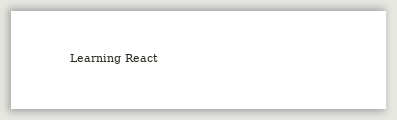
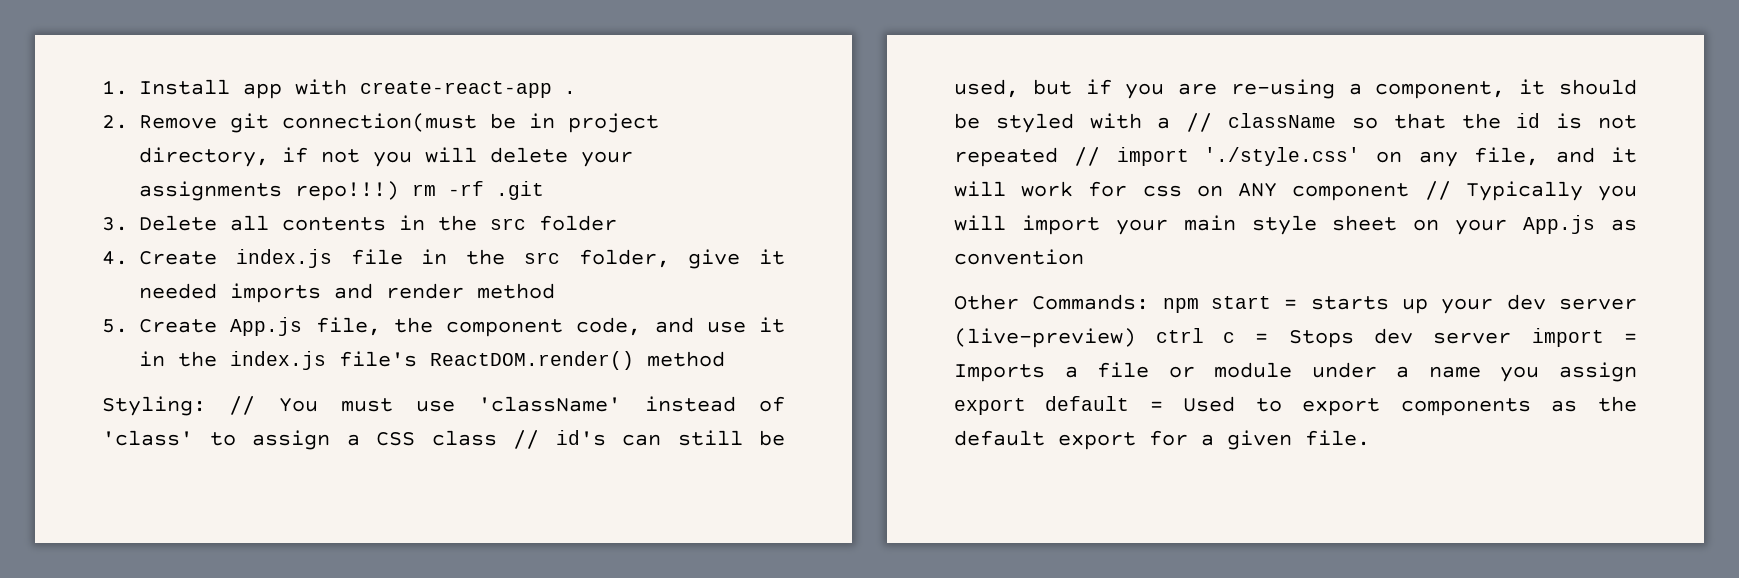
[70,54,158,64] Learning React -> [102,79,576,99] [102,113,659,133] [139,147,633,167] [139,181,544,201] [102,215,617,231] [102,249,785,269] [139,283,555,303] [102,317,785,337] [139,351,725,370] [102,396,785,416] [102,430,785,450] [954,79,1637,99] [954,113,1637,133] [954,147,1637,167] [954,181,1637,201] [954,215,1637,235] [954,249,1084,265] [954,294,1637,314] [954,328,1637,348] [954,362,1637,382] [954,396,1637,416] [954,430,1370,450] 1. Install app with create-react-app . // 2. Remove git connection(must be in project directory, if not you will delete your assignments repo!!!) rm -rf .git // 3. Delete all contents in the src folder // 4. Create index.js file in the src folder, give it needed imports and render method // 5. Create App.js file, the component code, and use it in the index.js file's ReactDOM.render() method // Styling: // You must use 'className' instead of 'class' to assign a CSS class // id's can still be used, but if you are re-using a component, it should be styled with a // className so that the id is not repeated // import './style.css' on any file, and it will work for css on ANY component // Typically you will import your main style sheet on your App.js as convention // Other Commands: npm start = starts up your dev server (live-preview) ctrl c = Stops dev server import = Imports a file or module under a name you assign export default = Used to export components as the default export for a given file.

